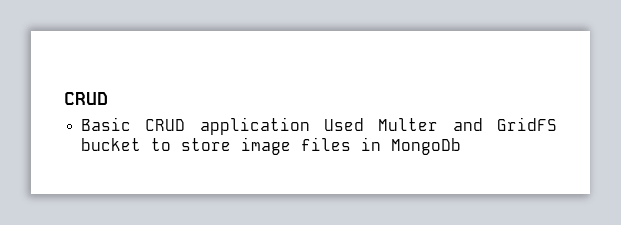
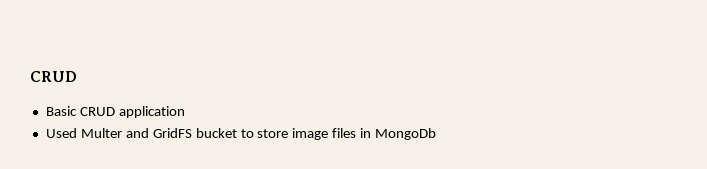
(310, 126) none -> (185, 112) //

